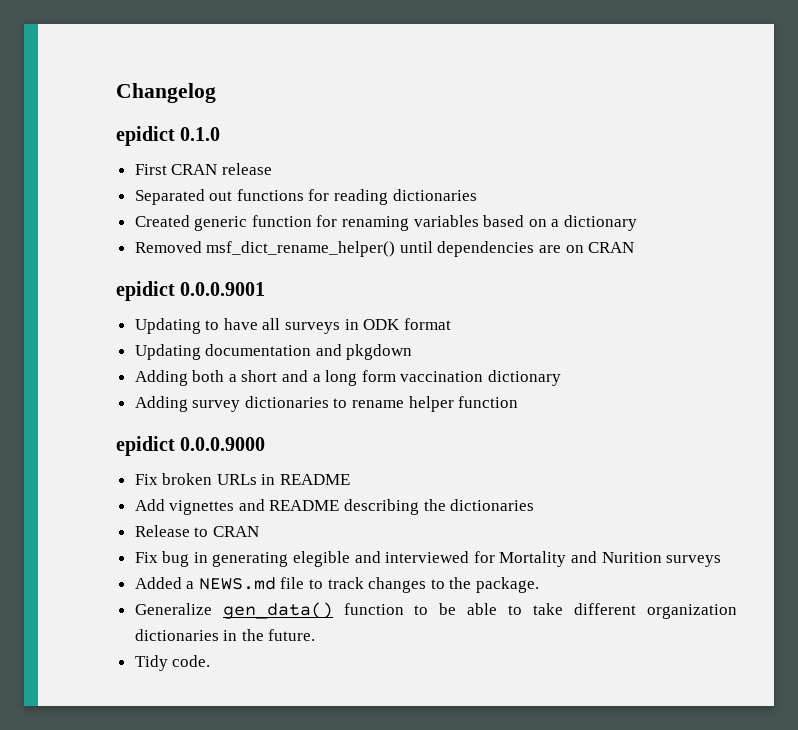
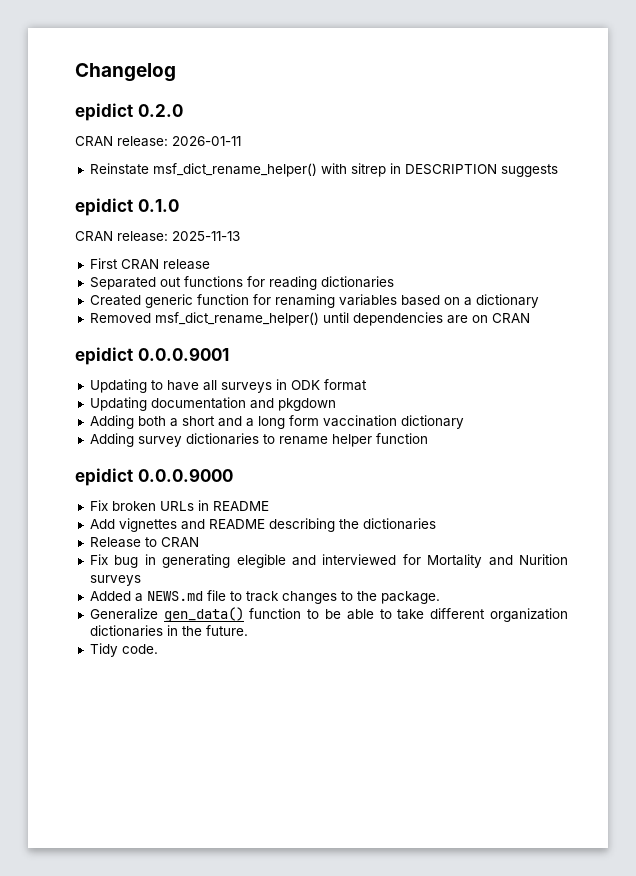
(216, 93) none -> [75,103,183,121] [75,136,241,147] [89,163,558,177] // epidict 0.2.0 // CRAN release: 2026-01-11 // Reinstate msf_dict_rename_helper() with sitrep in DESCRIPTION suggests
(221, 134) none -> [75,231,240,242] // CRAN release: 2025-11-13

